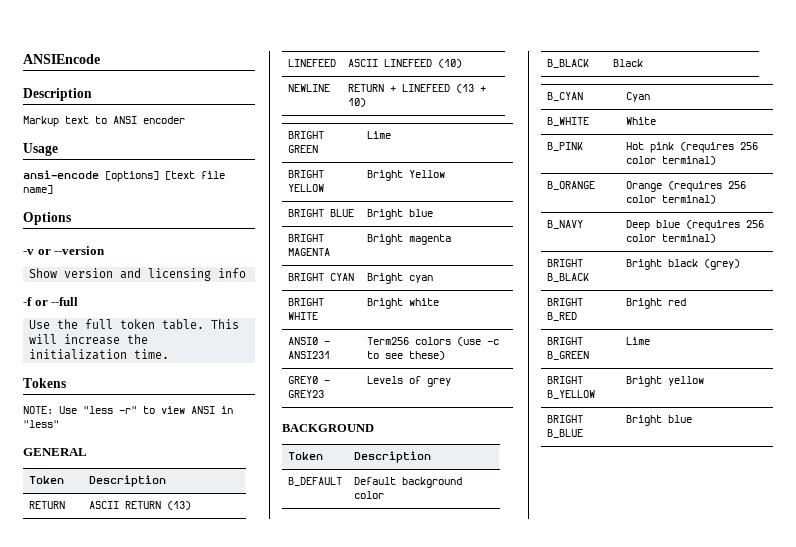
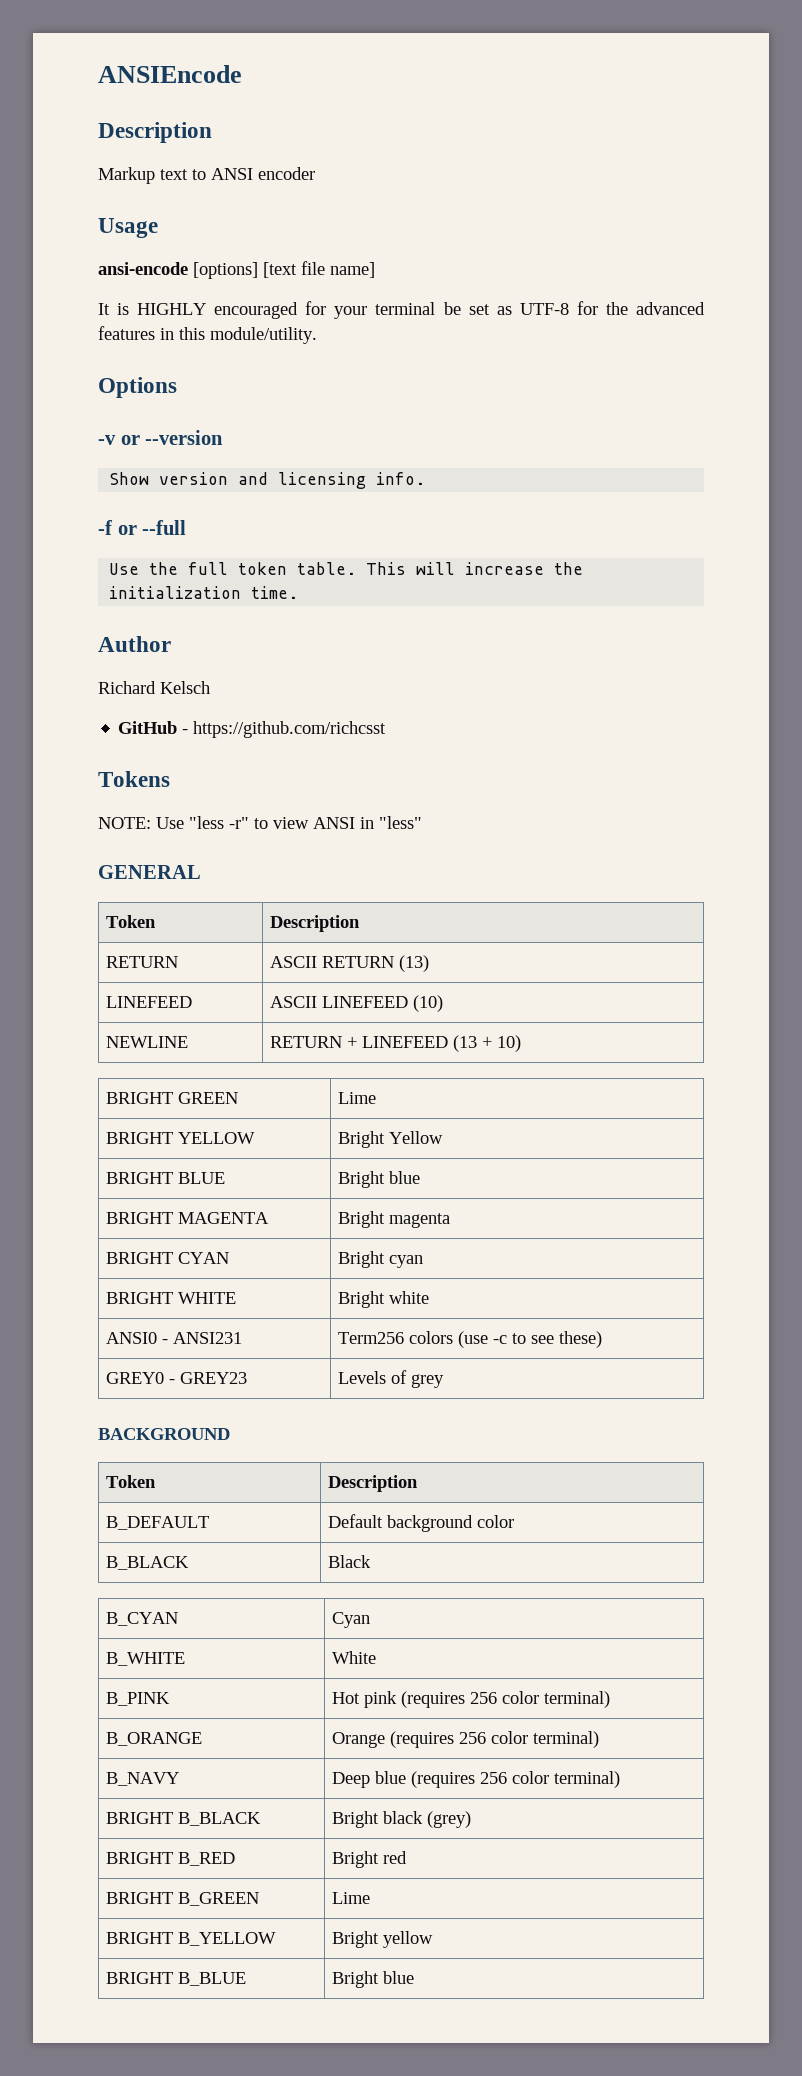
(53, 189) none -> [98,301,706,319] [98,326,317,344] // It is HIGHLY encouraged for your terminal be set as UTF-8 for the advanced features in this module/utility.
[218,268,247,278] info -> [376,472,426,485] info.
(170, 354) none -> [98,636,171,652] [98,681,210,694] [118,721,387,738] // Author // Richard Kelsch // GitHub - https://github.com/richcsst

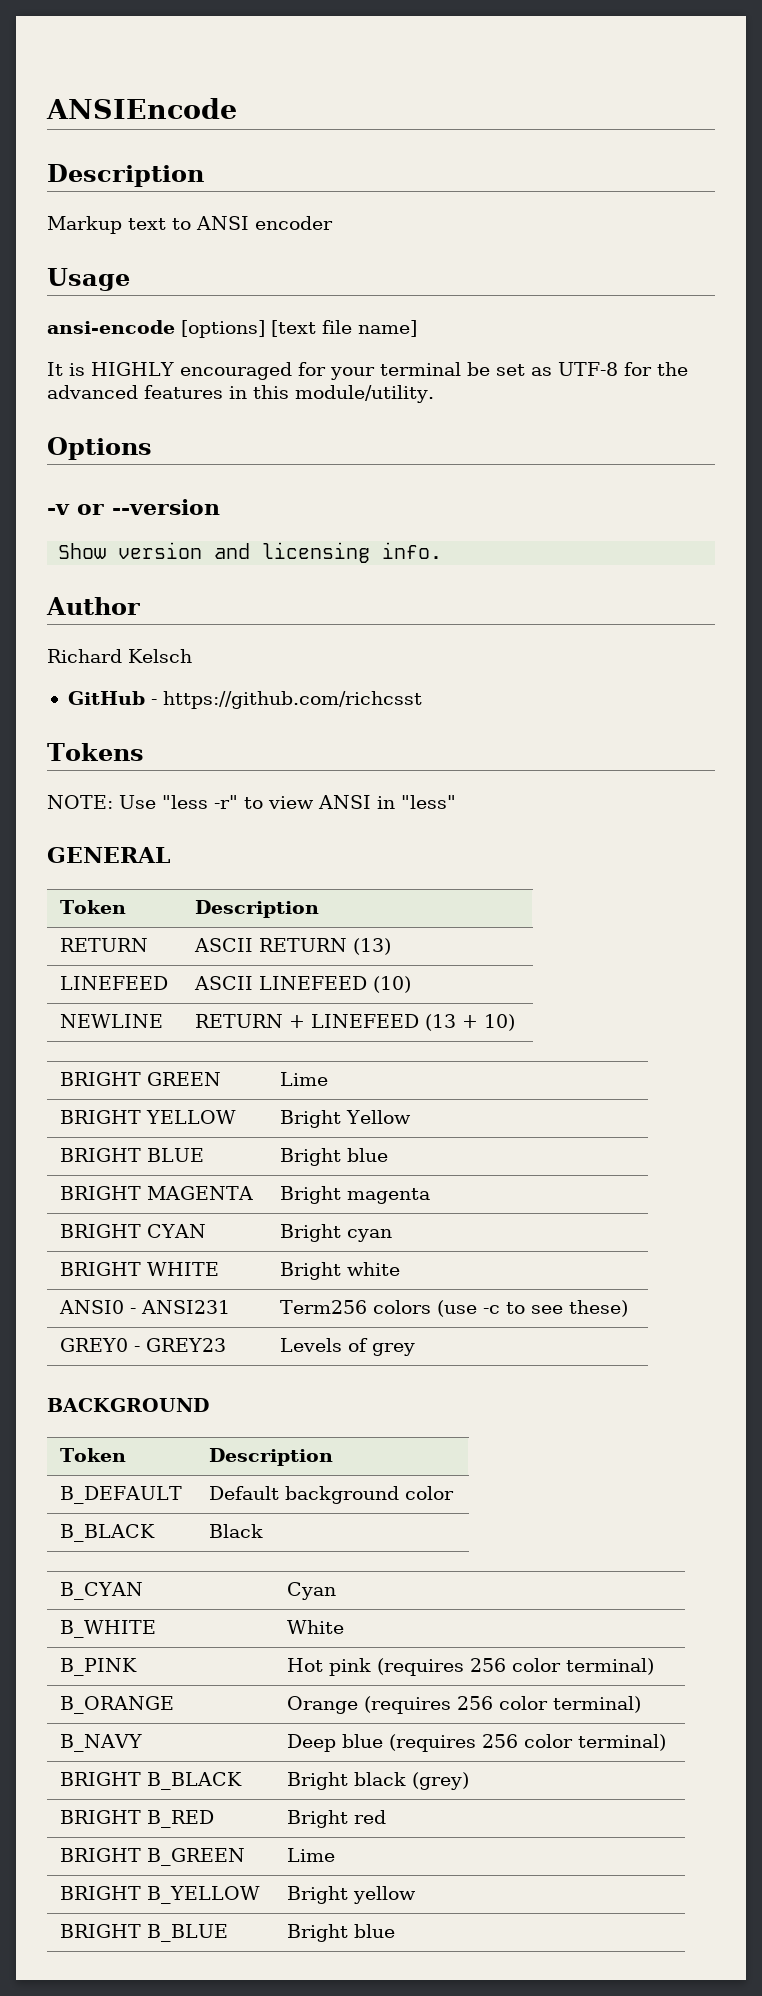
[98,520,187,535] [109,562,584,575] [109,586,299,599] // -f or --full // Use the full token table. This will increase the initialization time. -> (443, 550) none

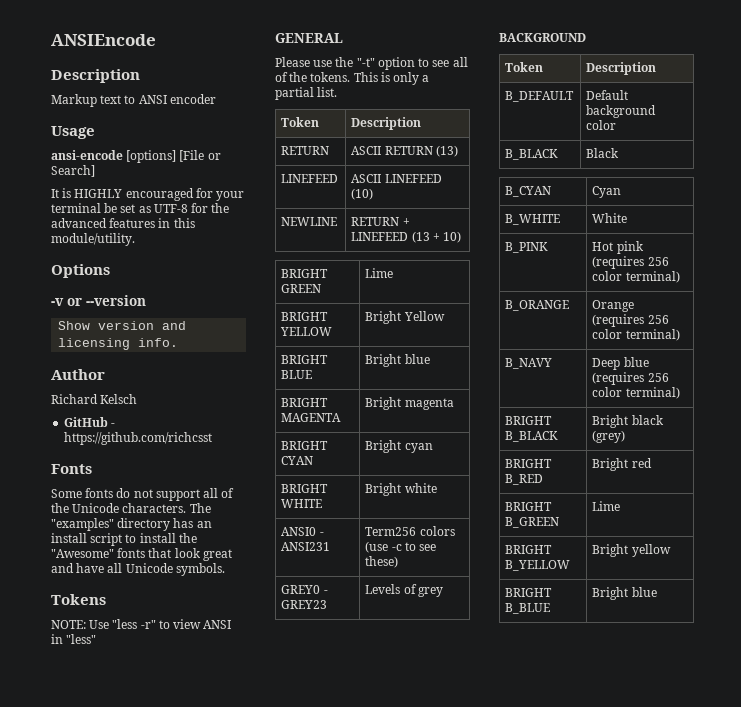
[271,320,417,337] [text file name] -> [179,150,221,162] [51,165,95,177] [File or Search]
(422, 700) none -> [51,464,92,474] [51,488,235,501] [51,503,211,513] [51,518,212,531] [51,533,197,546] [51,548,232,561] [51,563,225,576] // Fonts // Some fonts do not support all of the Unicode characters. The "examples" directory has an install script to install the "Awesome" fonts that look great and have all Unicode symbols.
(170, 855) none -> [275,57,468,70] [275,72,430,85] [275,87,338,100] // Please use the "-t" option to see all of the tokens. This is only a partial list.

